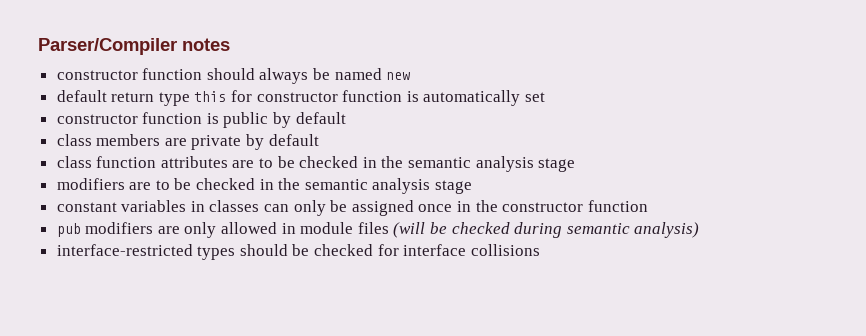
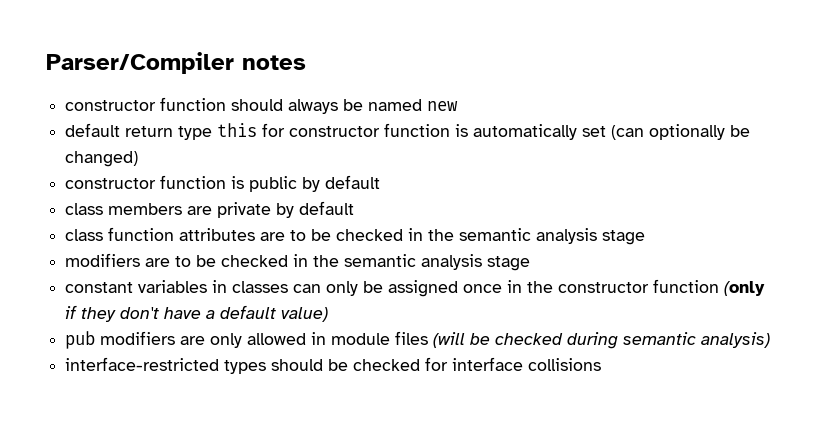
(546, 97) none -> [611,124,751,140] [65,151,139,167] (can optionally be changed)
(648, 206) none -> [724,281,766,296] [65,305,329,322] (only if they don't have a default value)

